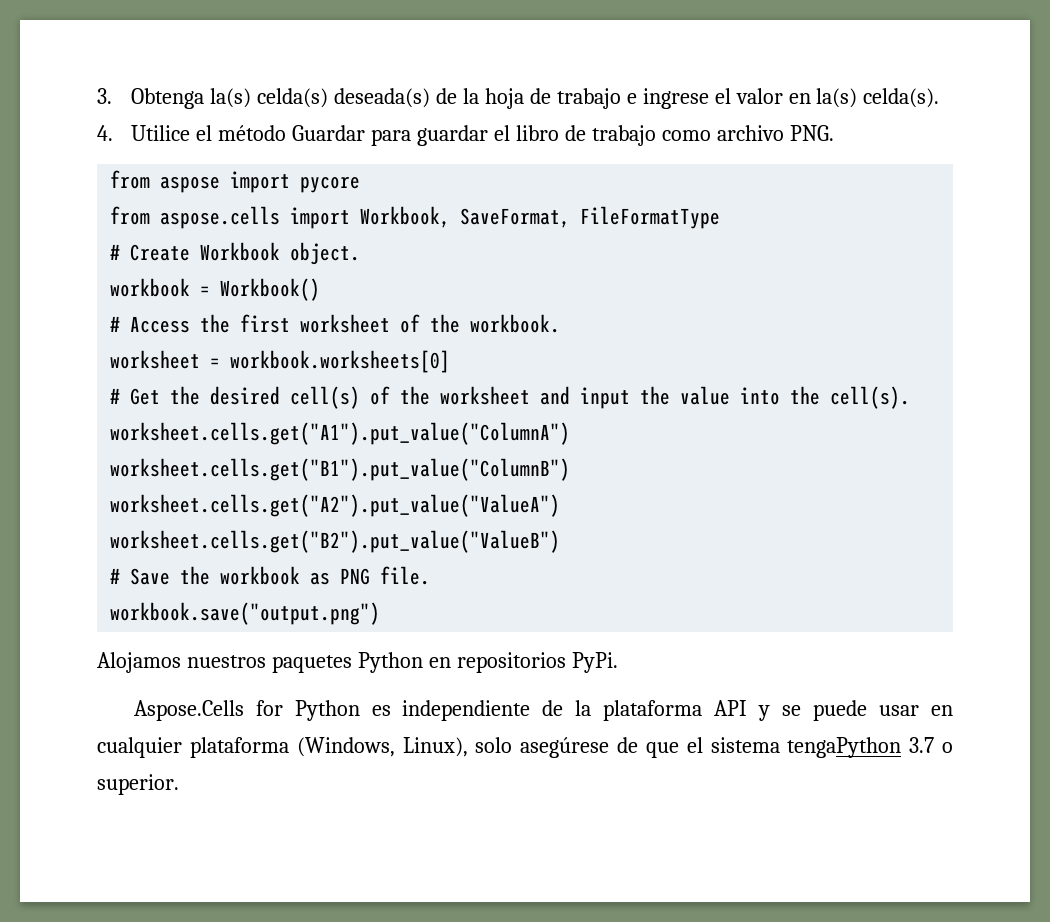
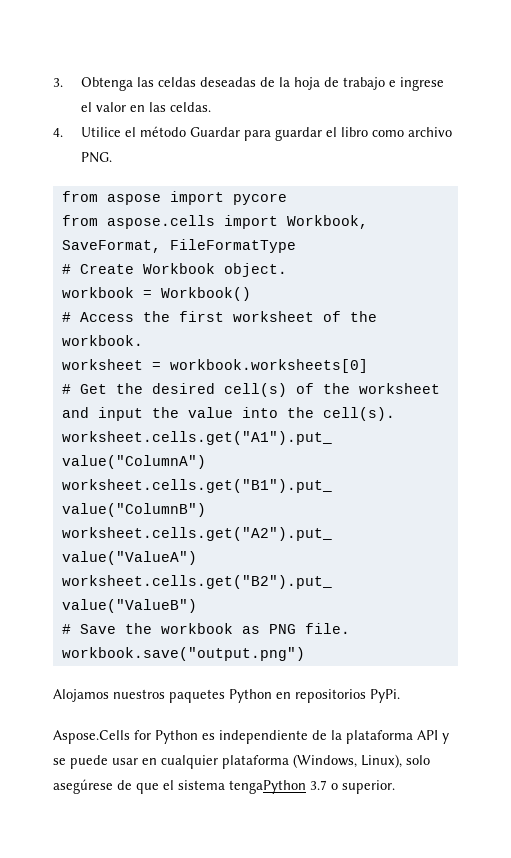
[210,88,431,108] la(s) celda(s) deseada(s) -> [137,77,257,87] las celdas deseadas
[816,88,940,108] la(s) celda(s). -> [149,102,212,112] las celdas.
[564,125,656,146] de trabajo -> (369, 132) none

